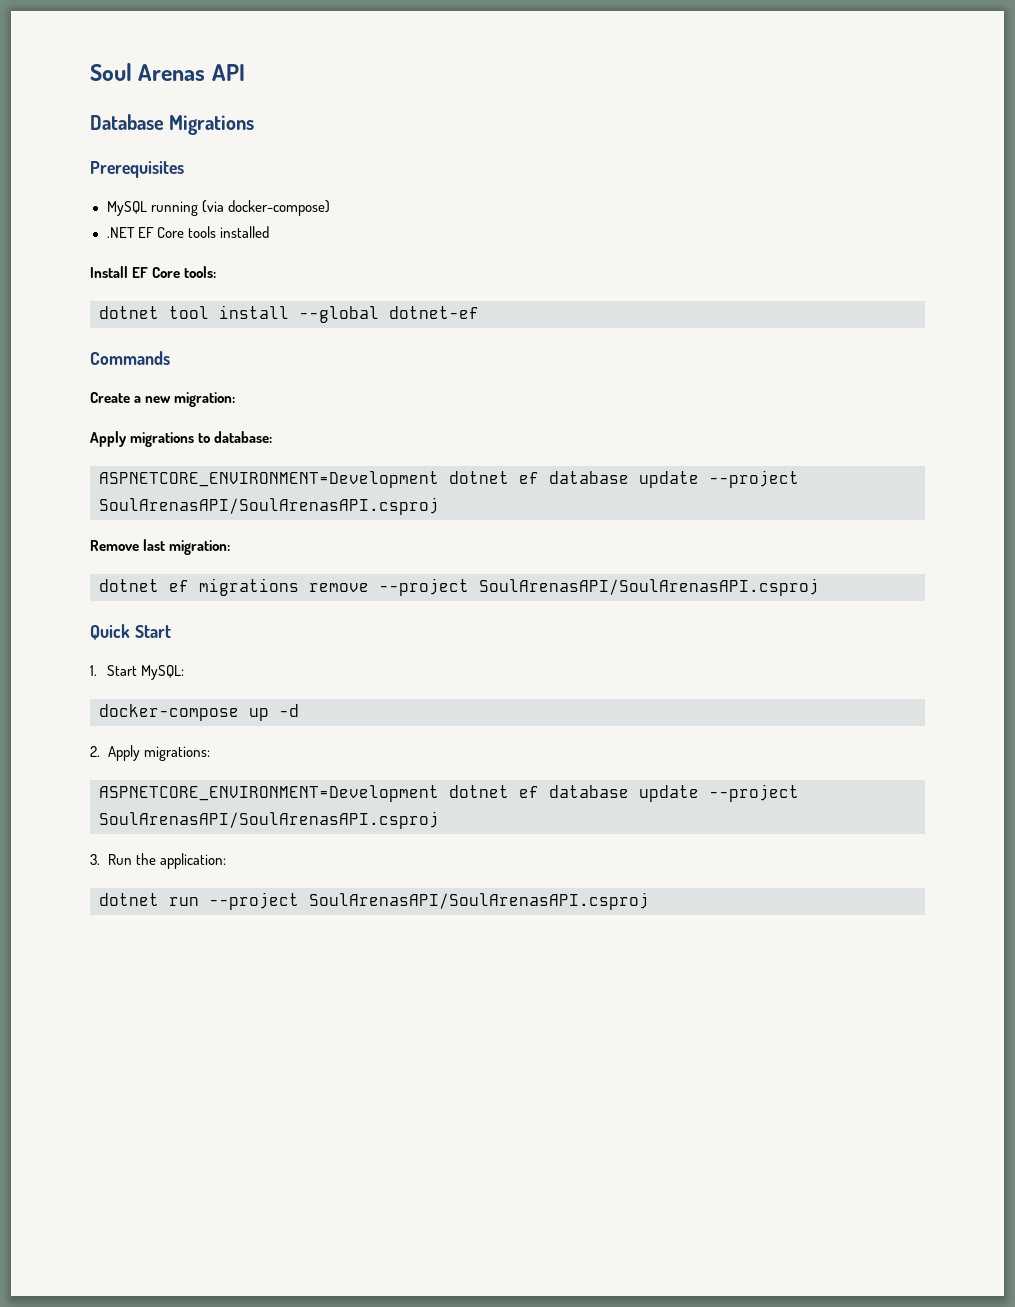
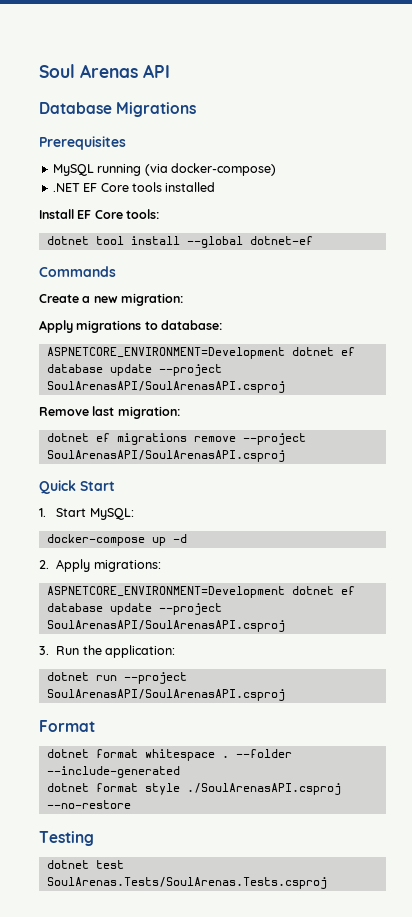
(649, 901) none -> [39,720,95,732] [46,749,292,761] [46,766,180,778] [46,783,341,795] [46,800,131,809] [39,831,94,846] [46,860,124,869] [46,877,327,889] // Format // dotnet format whitespace . --folder --include-generated // dotnet format style ./SoulArenasAPI.csproj --no-restore // Testing // dotnet test SoulArenas.Tests/SoulArenas.Tests.csproj

